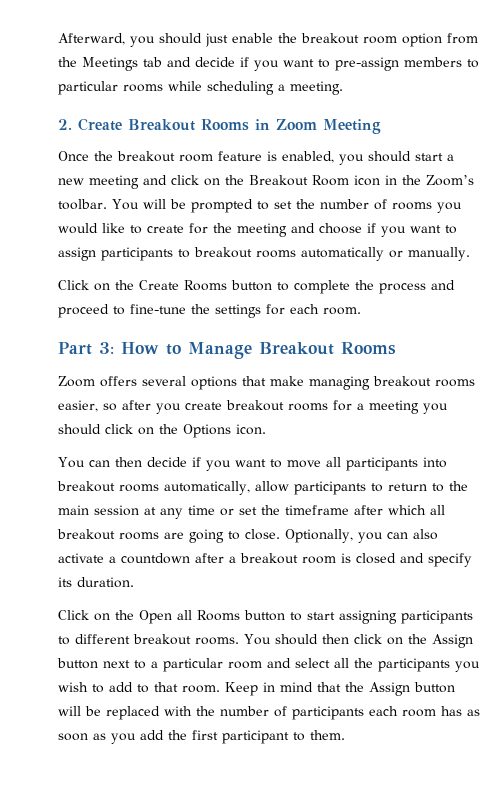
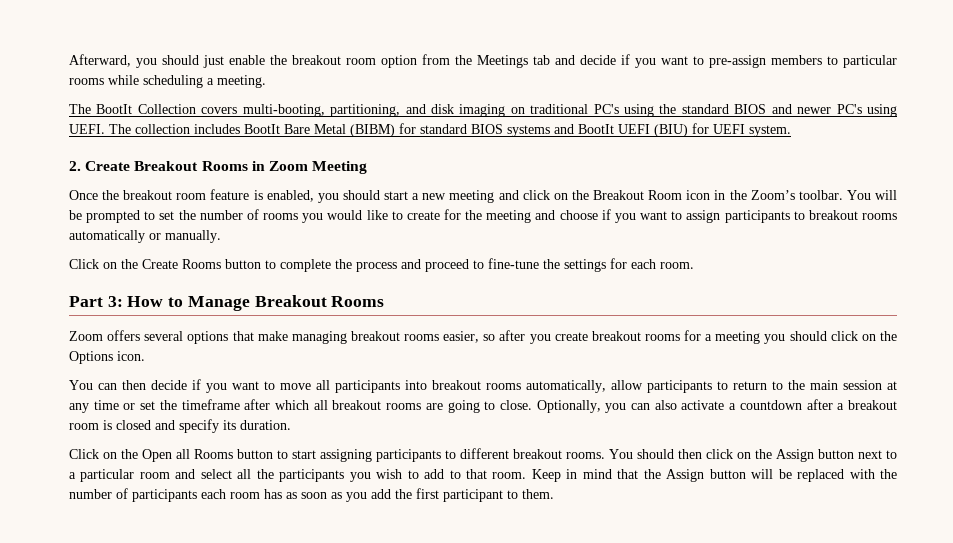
(343, 88) none -> [69,104,898,117] [69,123,791,137] // The BootIt Collection covers multi-booting, partitioning, and disk imaging on traditional PC's using the standard BIOS and newer PC's using UEFI. The collection includes BootIt Bare Metal (BIBM) for standard BIOS systems and BootIt UEFI (BIU) for UEFI system.

